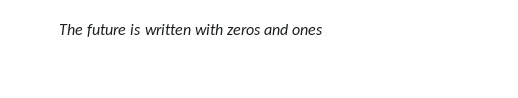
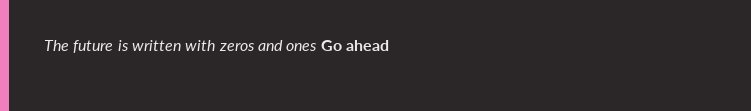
(324, 31) none -> [320,40,389,51] Go ahead

